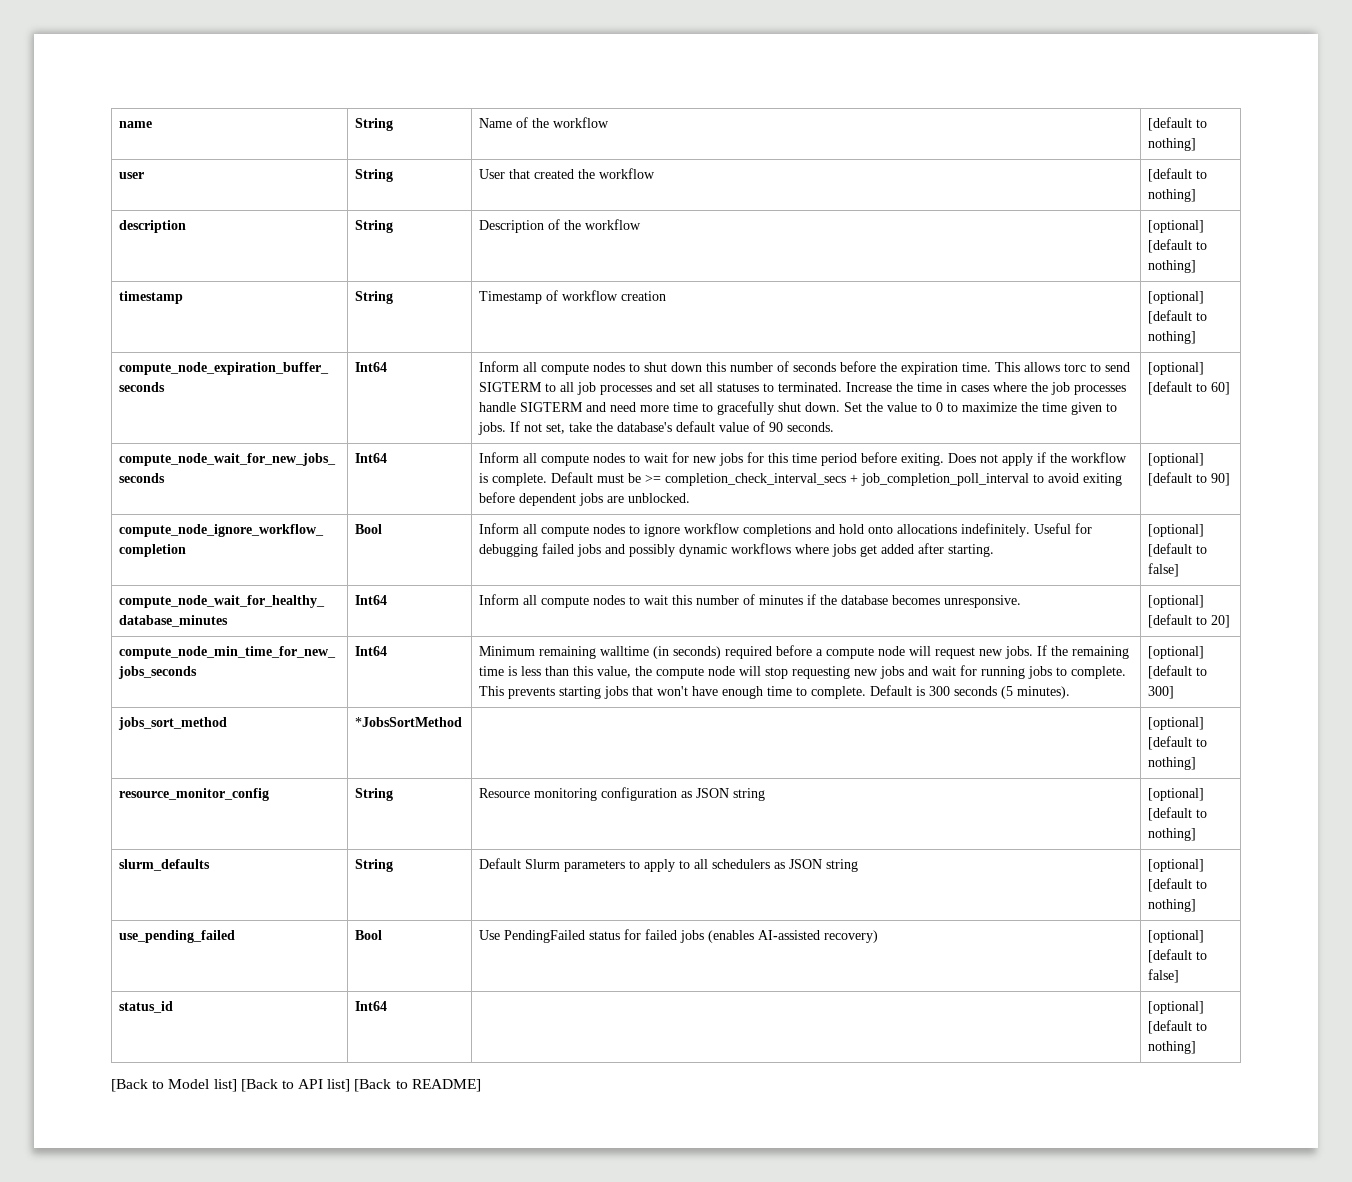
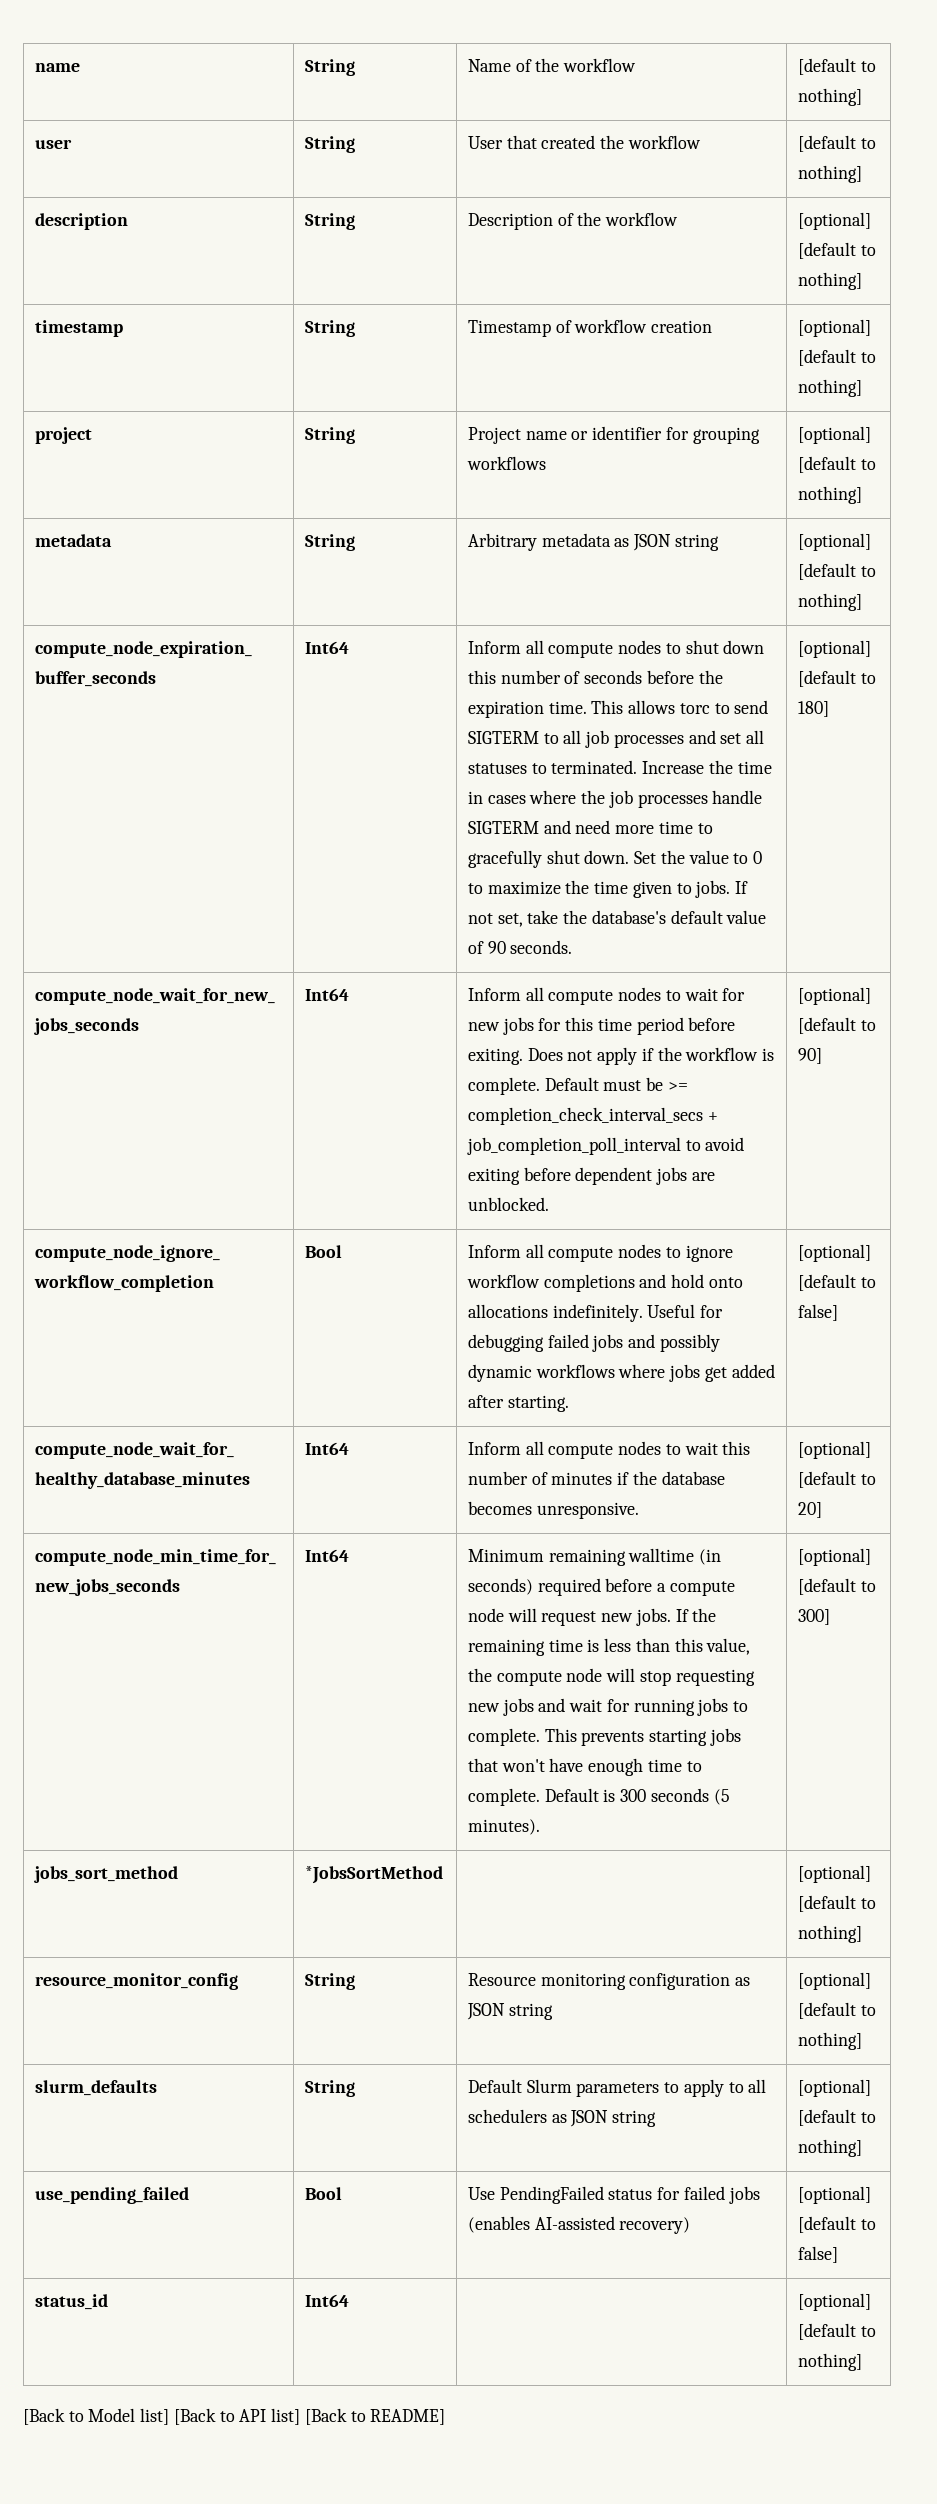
(1196, 337) none -> [34,427,92,444] [304,427,355,444] [467,426,760,444] [466,456,546,470] [797,426,871,444] [797,456,876,473] [797,486,862,504] [34,534,112,547] [304,534,355,551] [467,533,719,551] [797,533,871,551] [797,563,876,580] [797,593,862,611] // project | String | Project name or identifier for grouping workflows | [optional] [default to nothing] // metadata | String | Arbitrary metadata as JSON string | [optional] [default to nothing]
[1210,382,1230,395] 60] -> [797,701,829,717] 180]

